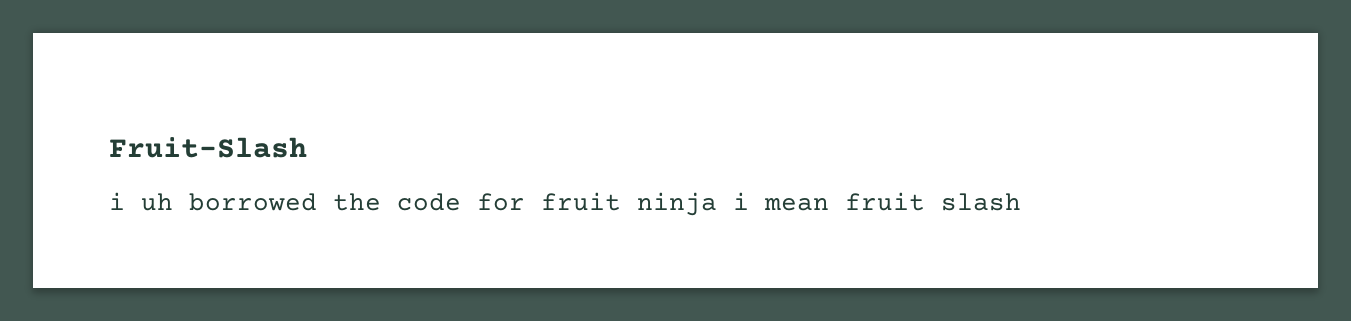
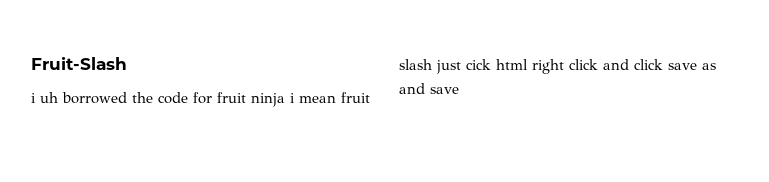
(1021, 202) none -> [436,59,716,74] [399,83,459,94] just cick html right click and click save as and save

